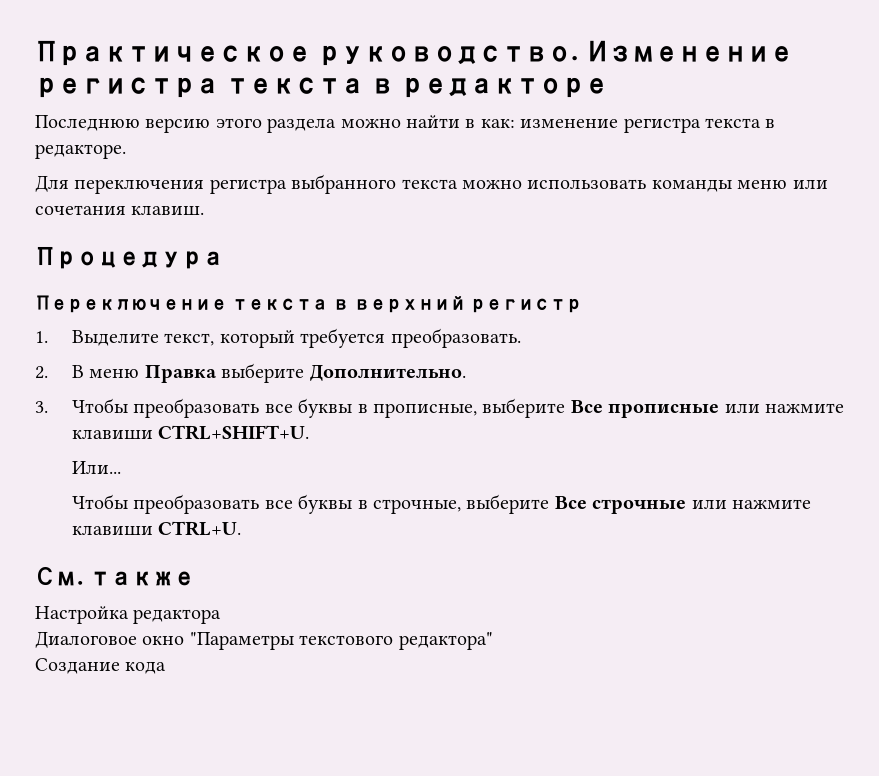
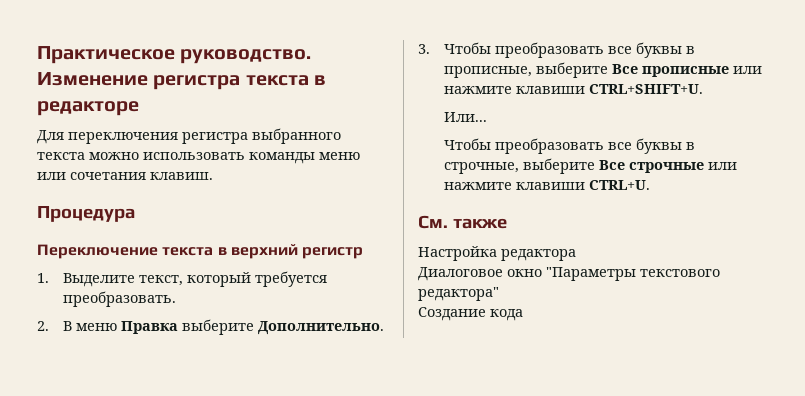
[35,115,776,133] [35,144,126,159] // Последнюю версию этого раздела можно найти в как: изменение регистра текста в редакторе. -> (139, 108) none

